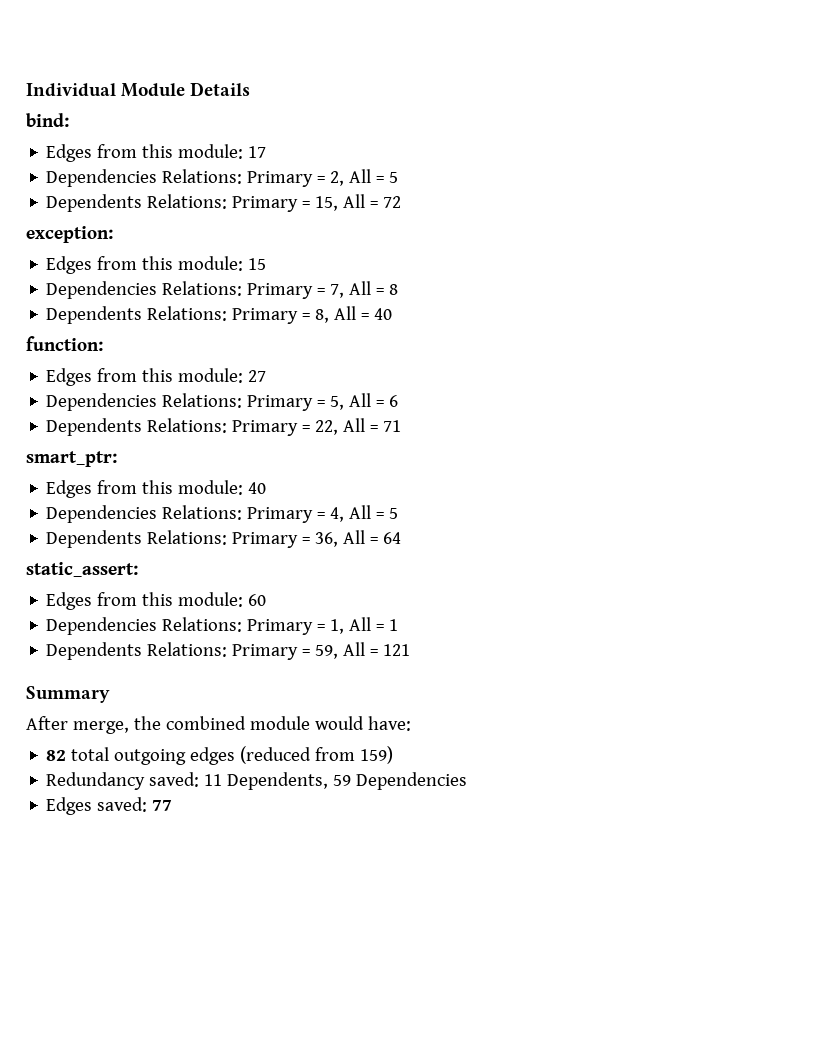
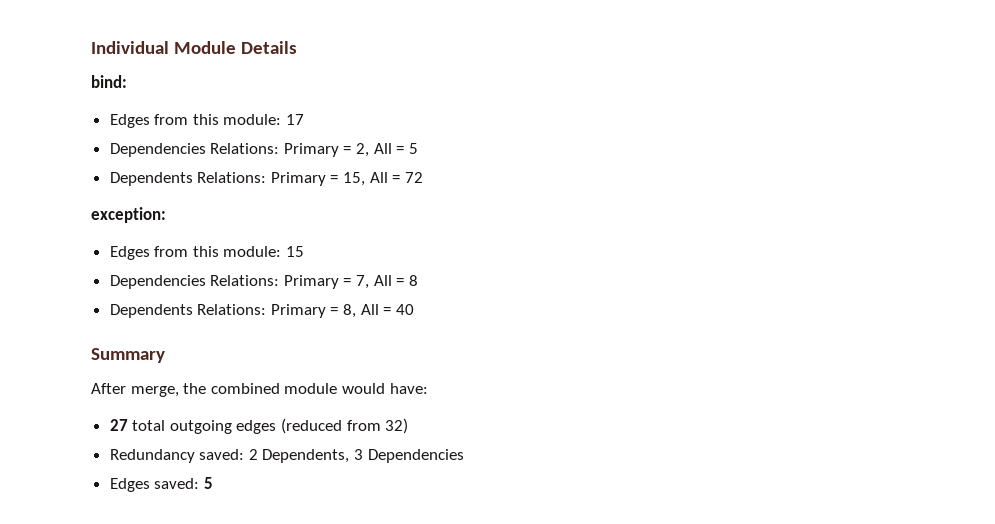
[26,336,103,351] [46,368,267,386] [46,393,399,411] [46,418,402,436] [26,451,117,467] [46,480,267,498] [46,505,399,523] [46,530,402,548] [26,562,138,577] [46,592,267,610] [46,617,399,635] [46,642,411,660] // function: // Edges from this module: 27 // Dependencies Relations: Primary = 5, All = 6 // Dependents Relations: Primary = 22, All = 71 // smart_ptr: // Edges from this module: 40 // Dependencies Relations: Primary = 4, All = 5 // Dependents Relations: Primary = 36, All = 64 // static_assert: // Edges from this module: 60 // Dependencies Relations: Primary = 1, All = 1 // Dependents Relations: Primary = 59, All = 121 -> (414, 309) none
[46,750,67,761] 82 -> [109,419,128,431] 27
[360,746,394,764] 159) -> [385,418,409,434] 32)
[204,772,352,790] 11 Dependents, 59 -> [248,449,364,463] 2 Dependents, 3
[152,800,173,811] 77 -> [203,477,213,489] 5

